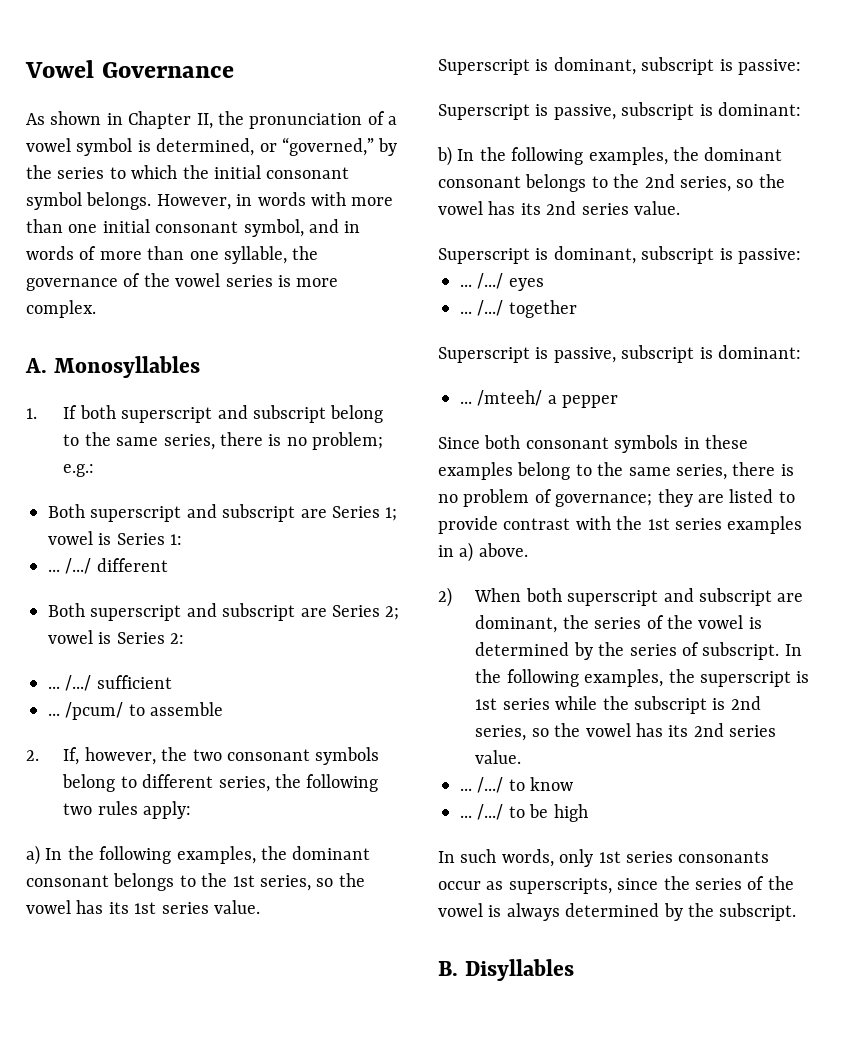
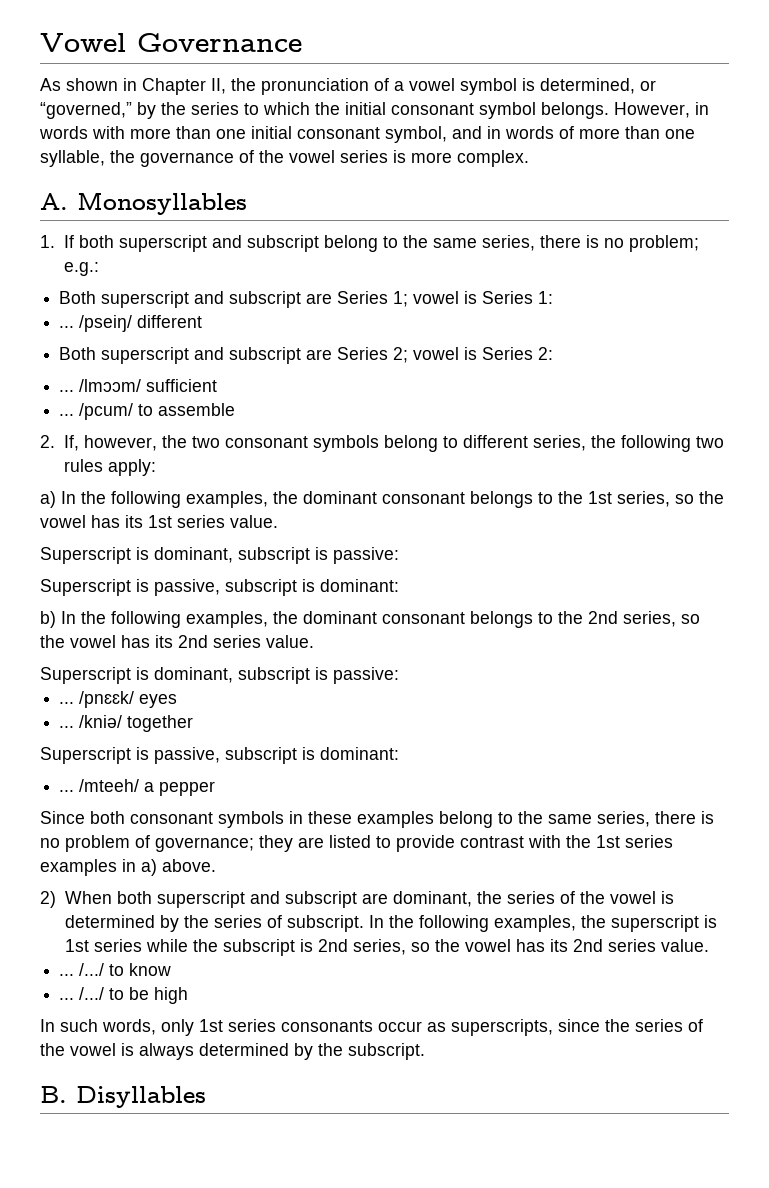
[65,558,92,574] /.../ -> [79,315,133,332] /pseiŋ/
[65,675,92,691] /.../ -> [79,379,142,392] /lmɔɔm/
[477,273,504,289] /.../ -> [79,691,135,708] /pnɛɛk/
[477,300,504,316] /.../ -> [79,715,123,728] /kniə/

